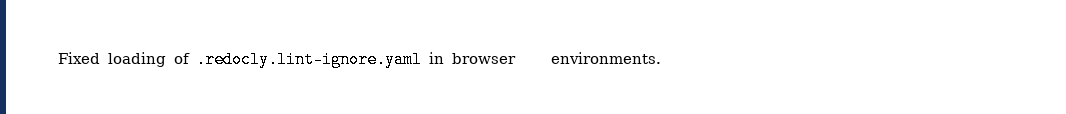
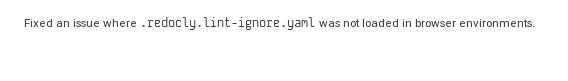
[107,51,423,68] loading of .redocly.lint-ignore.yaml -> [56,17,399,30] an issue where .redocly.lint-ignore.yaml was not loaded

